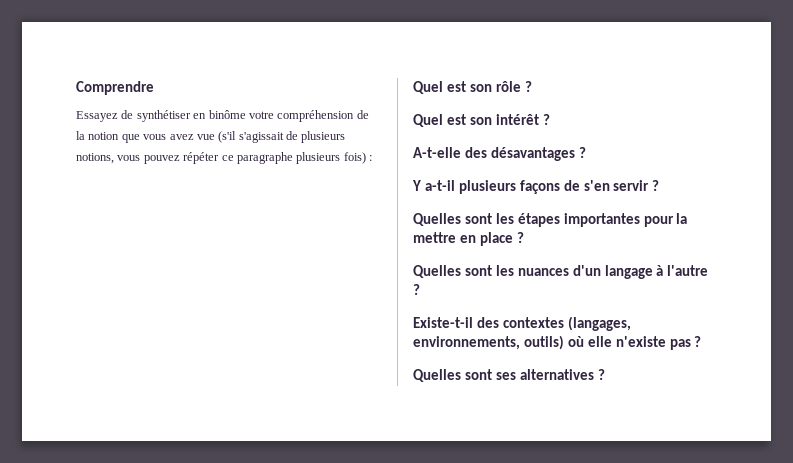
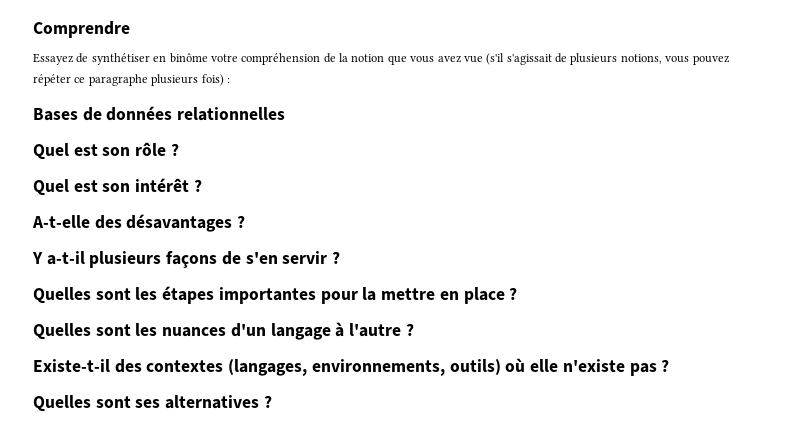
(372, 158) none -> [33,106,286,121] // Bases de données relationnelles

